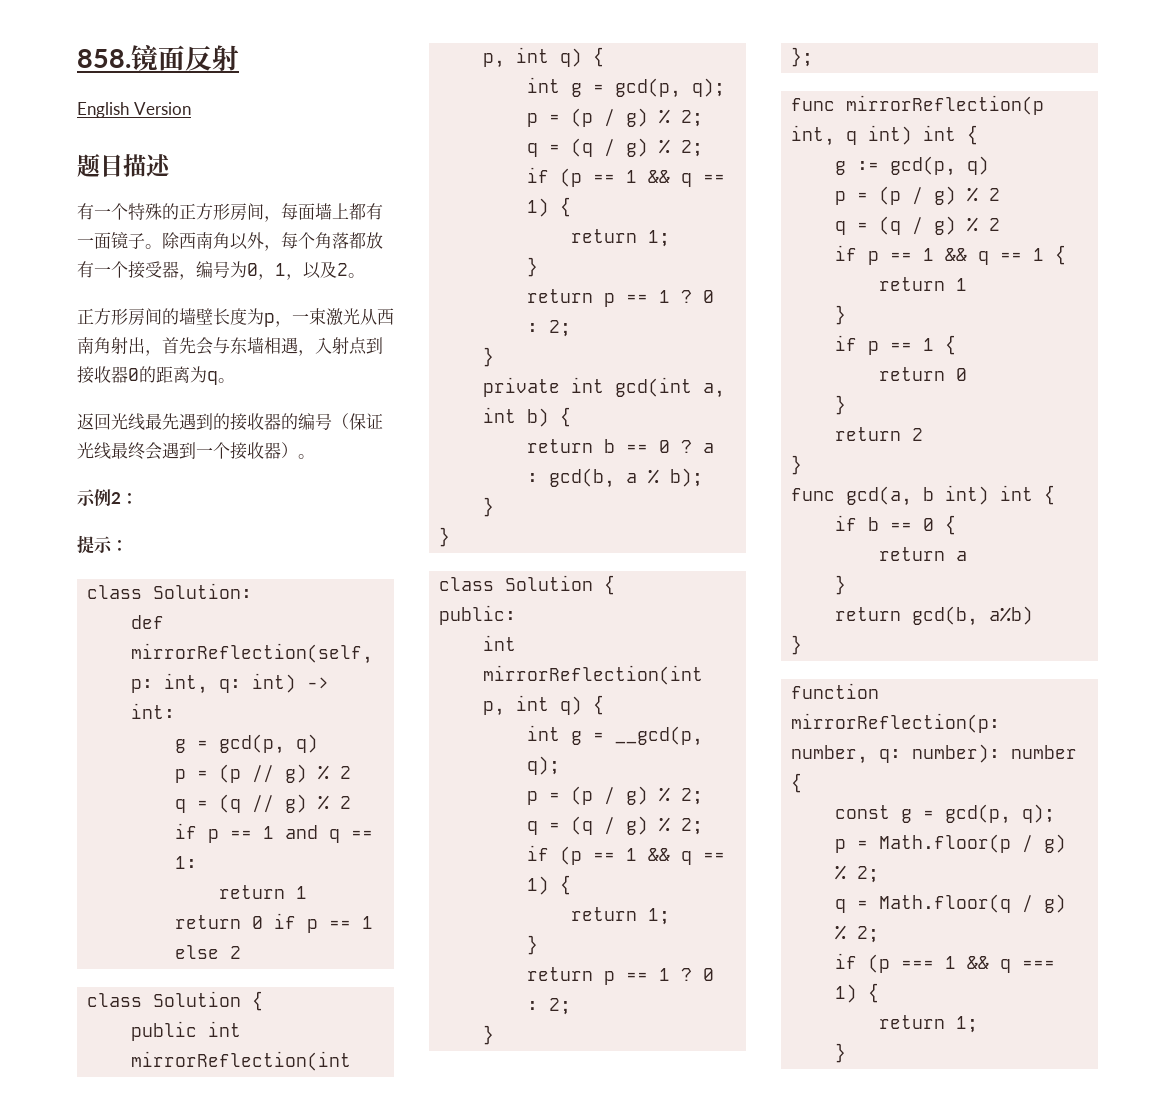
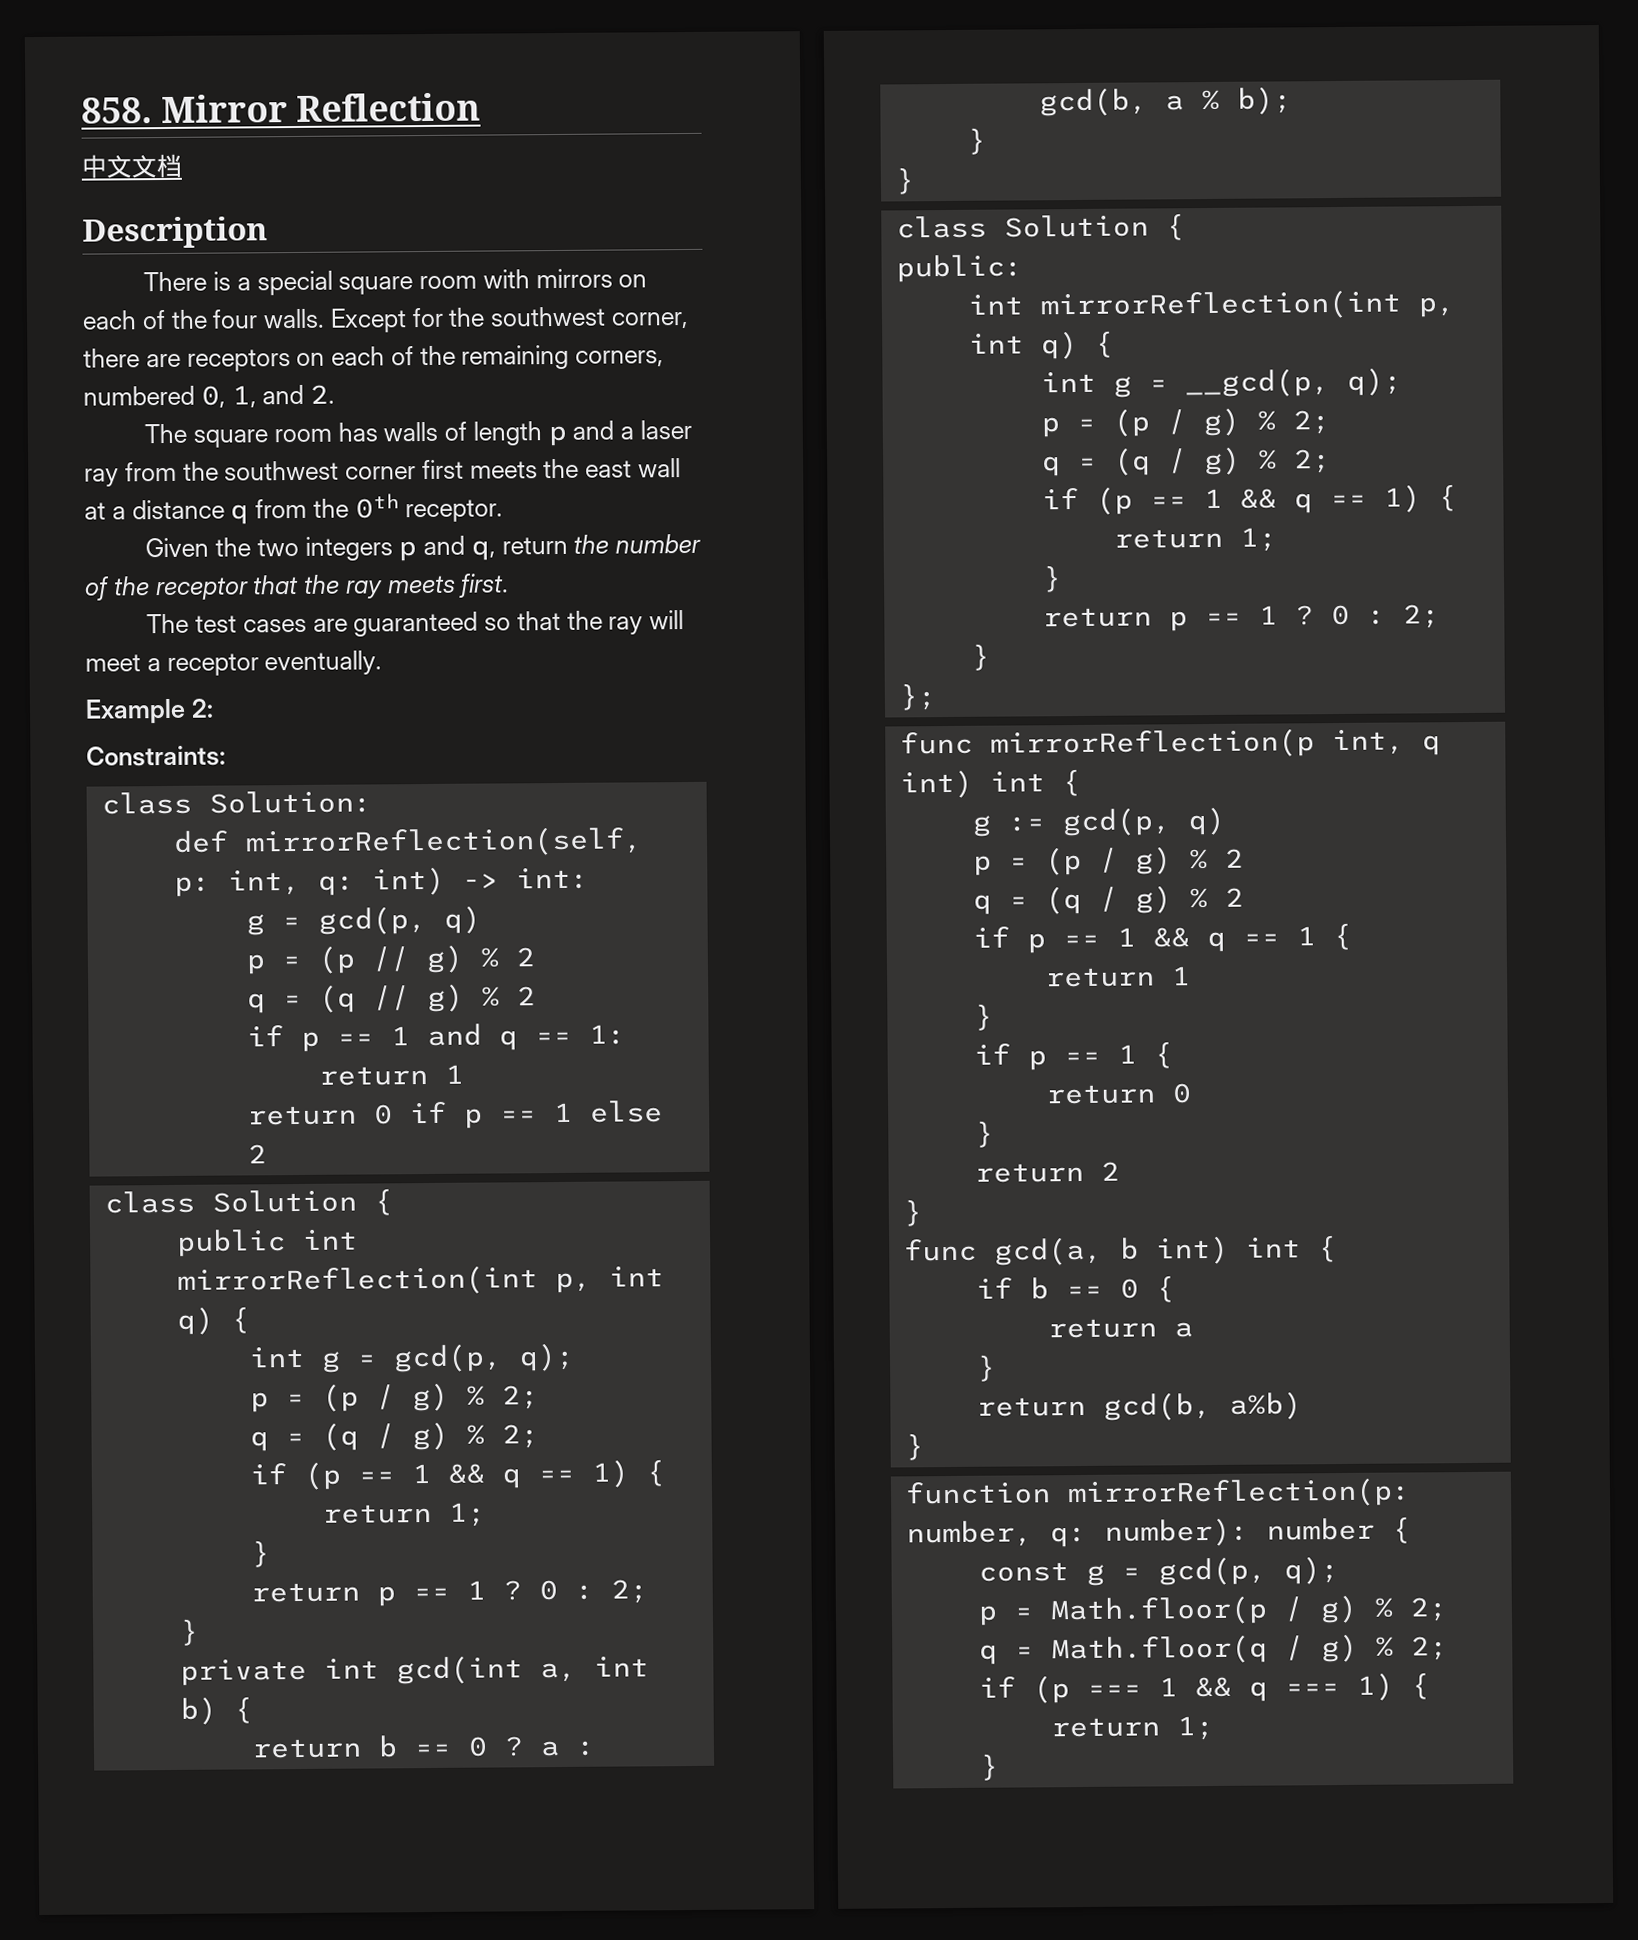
[131,45,239,71] [77,102,191,118] [77,153,171,177] [77,203,383,222] [77,231,383,251] [77,261,365,280] [77,308,394,327] [77,337,383,356] [77,366,235,385] [77,413,383,431] [77,442,315,460] [77,489,138,506] [77,535,128,554] 镜面反射 // English Version // 题目描述 // 有一个特殊的正方形房间，每面墙上都有一面镜子。除西南角以外，每个角落都放有一个接受器，编号为0，1，以及2。 // 正方形房间的墙壁长度为p，一束激光从西南角射出，首先会与东墙相遇，入射点到接收器0的距离为q。 // 返回光线最先遇到的接收器的编号（保证光线最终会遇到一个接收器）。 // 示例2： // 提示： -> [160,92,482,124] [81,153,182,179] [82,216,268,249] [143,268,648,296] [82,306,689,333] [83,344,664,372] [83,384,335,408] [144,419,692,448] [84,458,681,487] [84,493,504,525] [145,533,702,562] [84,573,510,601] [146,610,685,637] [85,650,383,677] [85,698,214,724] [86,745,226,767] Mirror Reflection // 中文文档 // Description // There is a special square room with mirrors on each of the four walls. Except for the southwest corner, there are receptors on each of the remaining corners, numbered 0, 1, and 2. // The square room has walls of length p and a laser ray from the southwest corner first meets the east wall at a distance q from the 0th receptor. // Given the two integers p and q, return the number of the receptor that the ray meets first. // The test cases are guaranteed so that the ray will meet a receptor eventually. // Example 2: // Constraints:

